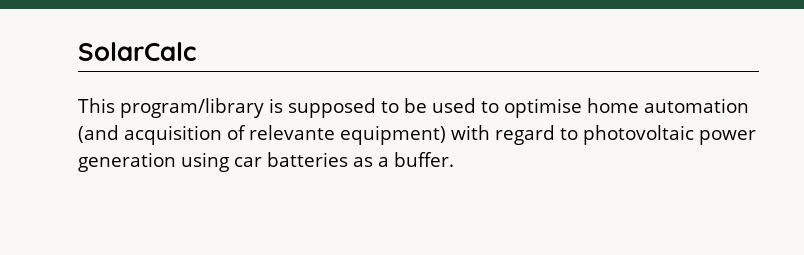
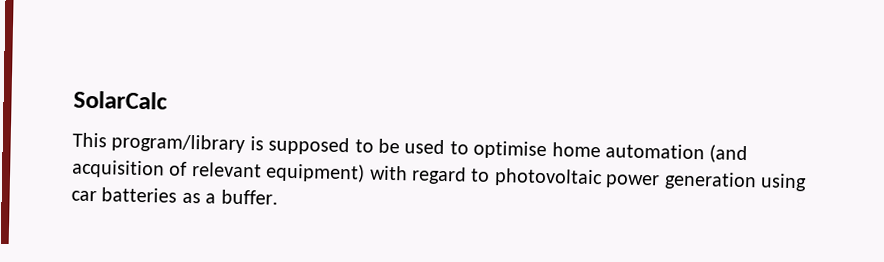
[249,125,335,140] relevante -> [191,162,262,178] relevant

